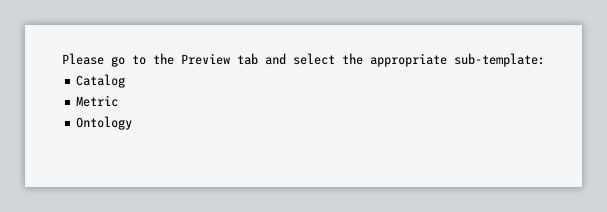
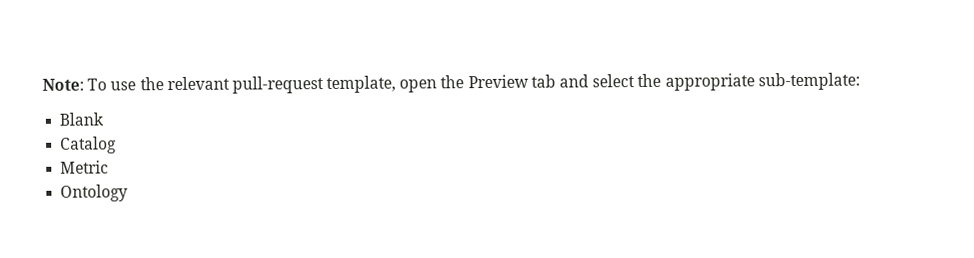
[62,53,146,67] Please go to -> [42,75,438,94] Note: To use the relevant pull-request template, open
(545, 60) none -> [59,112,105,126] // Blank

